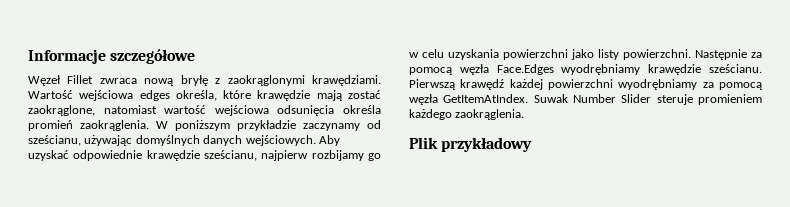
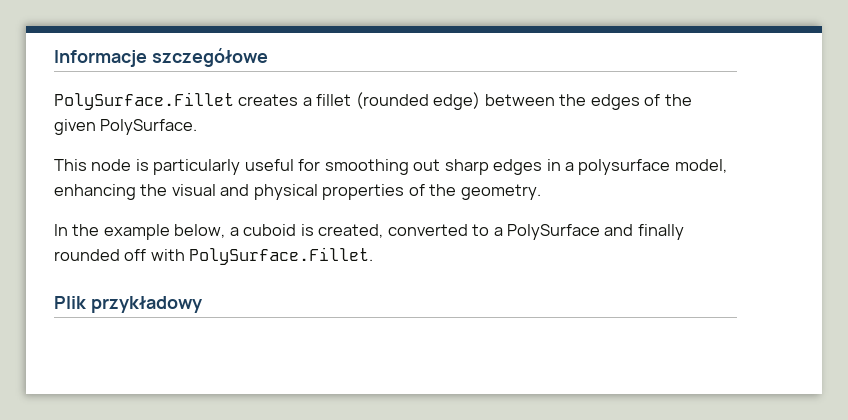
[28,75,381,86] [28,90,381,101] [28,105,381,116] [28,120,381,131] [28,135,340,146] [28,150,381,161] [409,49,762,60] [409,64,762,75] [409,79,763,90] [409,94,762,105] [409,109,525,120] Węzeł Fillet zwraca nową bryłę z zaokrąglonymi krawędziami. Wartość wejściowa edges określa, które krawędzie mają zostać zaokrąglone, natomiast wartość wejściowa odsunięcia określa promień zaokrąglenia. W poniższym przykładzie zaczynamy od sześcianu, używając domyślnych danych wejściowych. Aby uzyskać odpowiednie krawędzie sześcianu, najpierw rozbijamy go w celu uzyskania powierzchni jako listy powierzchni. Następnie za pomocą węzła Face.Edges wyodrębniamy krawędzie sześcianu. Pierwszą krawędź każdej powierzchni wyodrębniamy za pomocą węzła GetItemAtIndex. Suwak Number Slider steruje promieniem każdego zaokrąglenia. -> [54,92,692,110] [54,119,198,135] [54,159,727,175] [54,184,541,200] [54,224,684,240] [54,247,374,265] PolySurface.Fillet creates a fillet (rounded edge) between the edges of the given PolySurface. // This node is particularly useful for smoothing out sharp edges in a polysurface model, enhancing the visual and physical properties of the geometry. // In the example below, a cuboid is created, converted to a PolySurface and finally rounded off with PolySurface.Fillet.

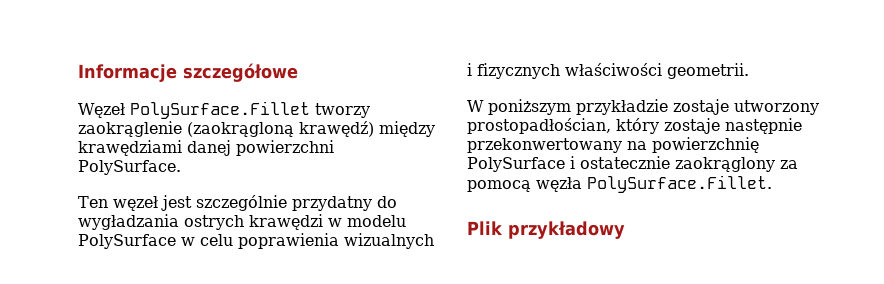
[54,92,692,110] [54,119,198,135] [54,159,727,175] [54,184,541,200] [54,224,684,240] [54,249,185,261] PolySurface.Fillet creates a fillet (rounded edge) between the edges of the given PolySurface. // This node is particularly useful for smoothing out sharp edges in a polysurface model, enhancing the visual and physical properties of the geometry. // In the example below, a cuboid is created, converted to a PolySurface and finally rounded off with -> [78,101,370,119] [78,121,435,137] [78,140,334,156] [78,160,181,175] [78,195,397,211] [78,214,406,230] [78,233,434,249] [467,63,749,79] [467,99,819,115] [467,118,802,134] [467,137,759,153] [467,156,798,172] [467,177,582,192] Węzeł PolySurface.Fillet tworzy zaokrąglenie (zaokrągloną krawędź) między krawędziami danej powierzchni PolySurface. // Ten węzeł jest szczególnie przydatny do wygładzania ostrych krawędzi w modelu PolySurface w celu poprawienia wizualnych i fizycznych właściwości geometrii. // W poniższym przykładzie zostaje utworzony prostopadłościan, który zostaje następnie przekonwertowany na powierzchnię PolySurface i ostatecznie zaokrąglony za pomocą węzła

